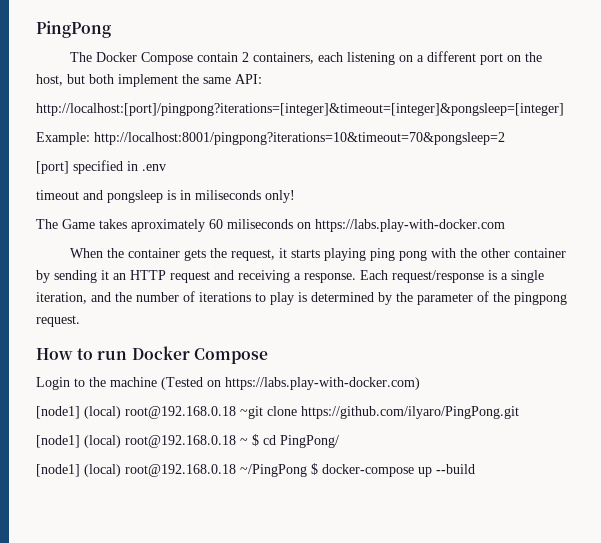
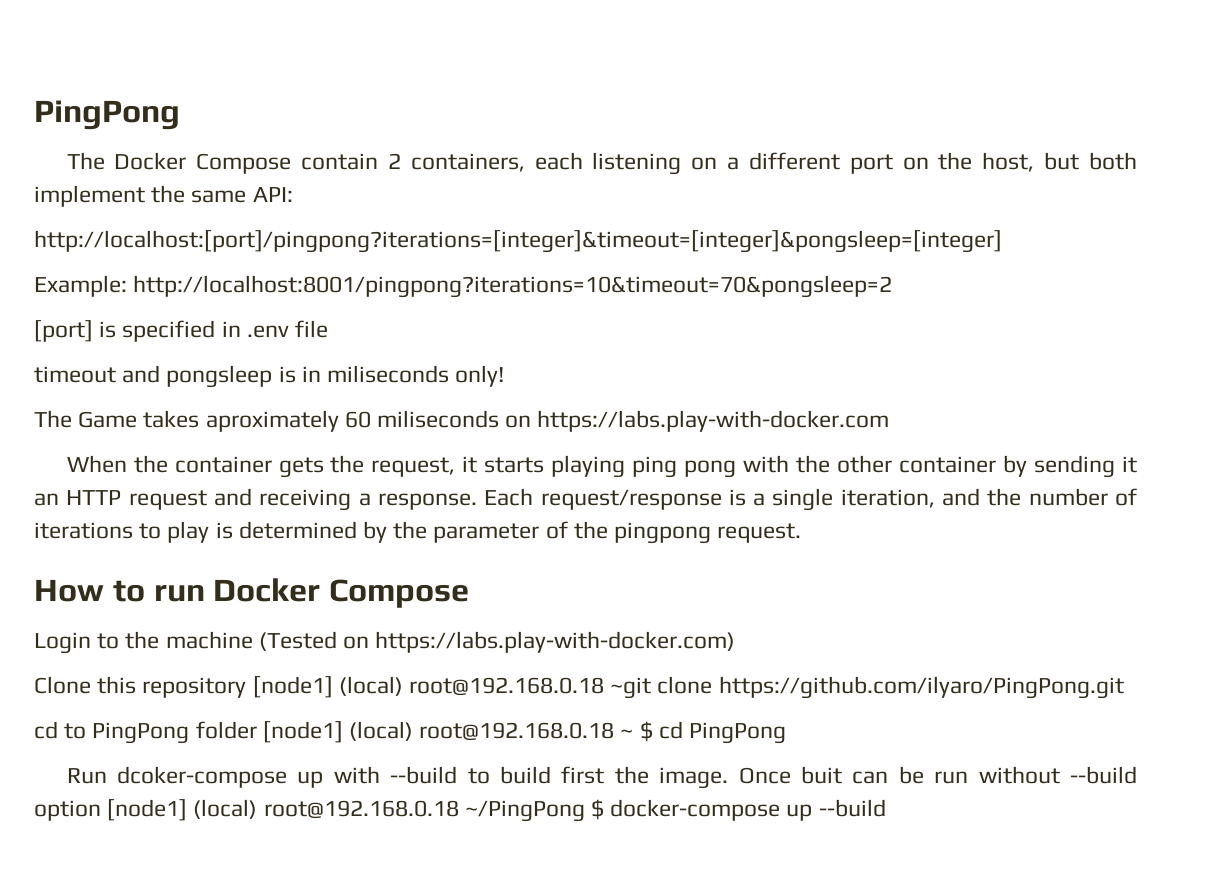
(69, 167) none -> [99,321,117,338] is
(166, 167) none -> [295,320,329,338] file
(420, 383) none -> [34,676,247,698] Clone this repository
(519, 412) none -> [34,721,257,744] cd to PingPong folder
[280,435,339,448] PingPong/ // -> [689,722,787,744] [66,766,1138,789] [34,800,101,821] PingPong // Run dcoker-compose up with --build to build first the image. Once buit can be run without --build option

